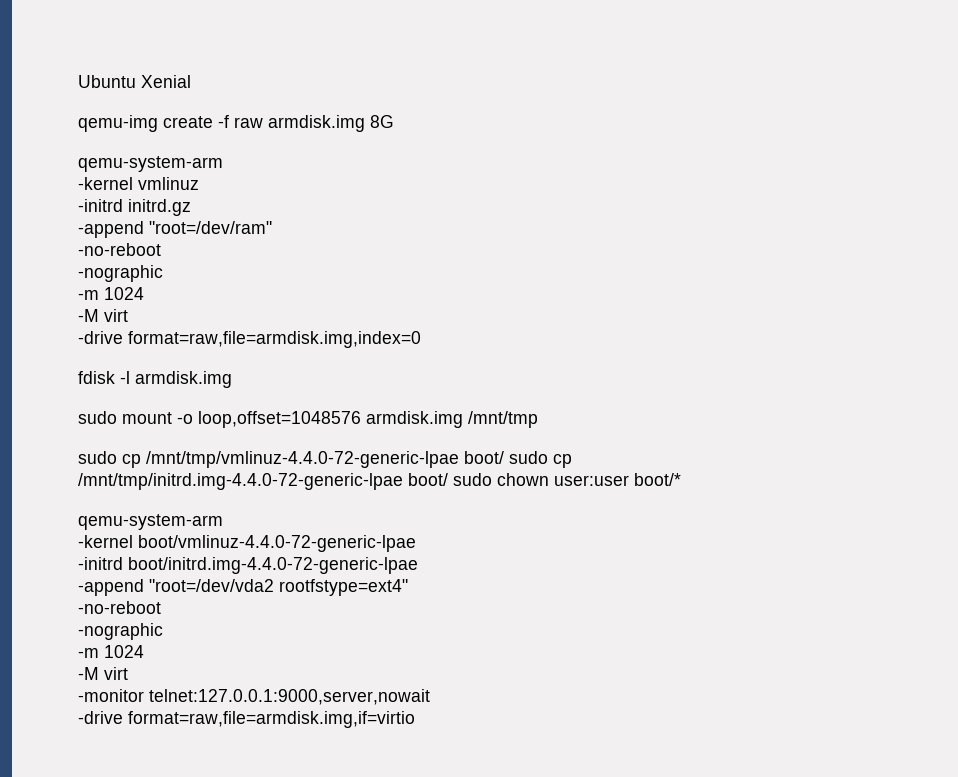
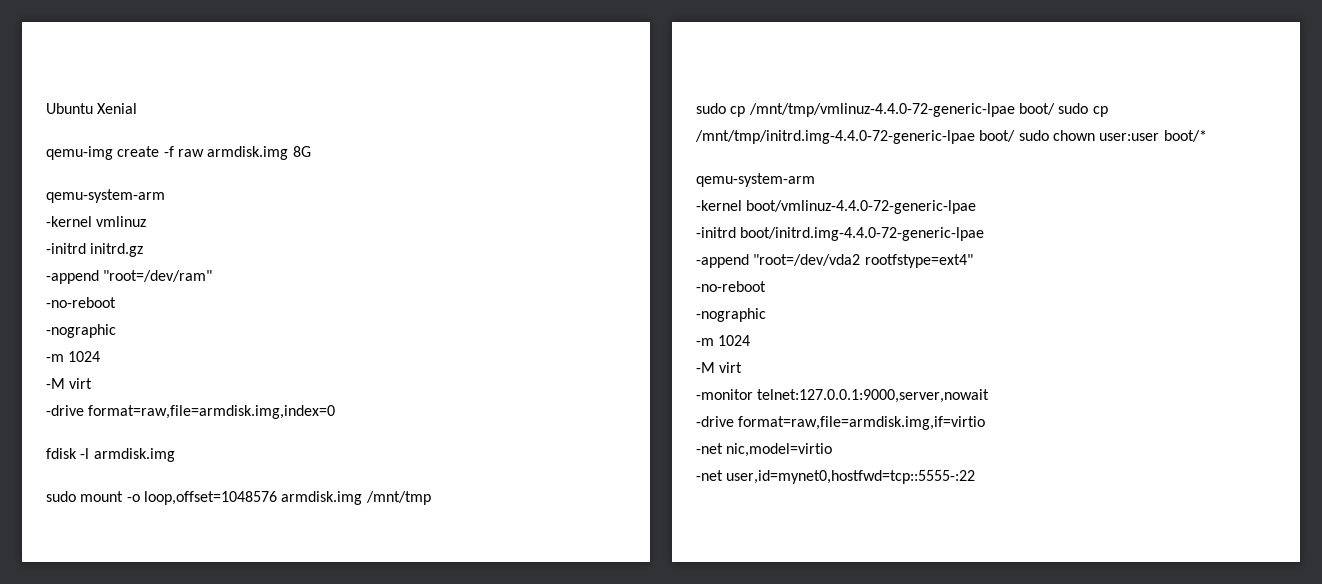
(415, 719) none -> [696,443,833,457] [696,470,976,484] // -net nic,model=virtio // -net user,id=mynet0,hostfwd=tcp::5555-:22

